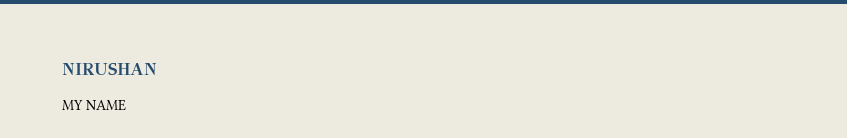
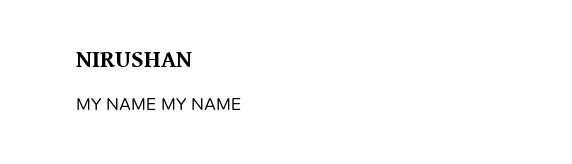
(126, 105) none -> [161,98,242,112] MY NAME

